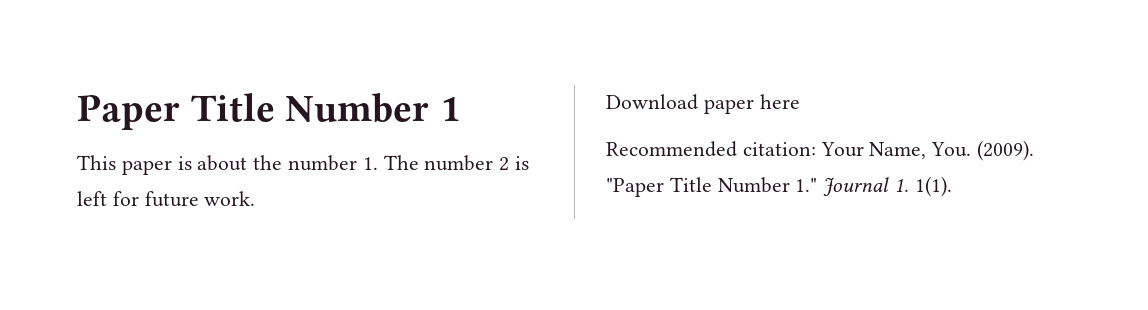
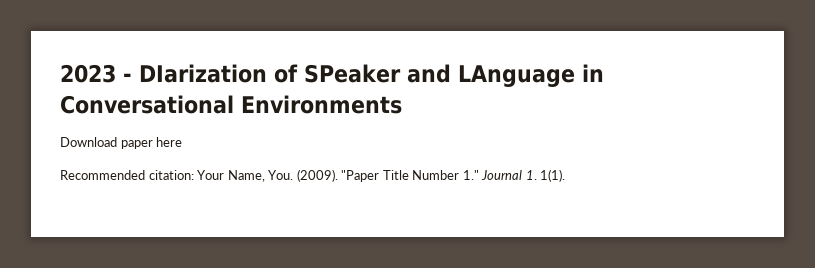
[77,93,460,130] [77,155,530,175] [77,191,256,207] Paper Title Number 1 // This paper is about the number 1. The number 2 is left for future work. -> [60,64,604,87] [60,95,402,114] 2023 - DIarization of SPeaker and LAnguage in Conversational Environments

